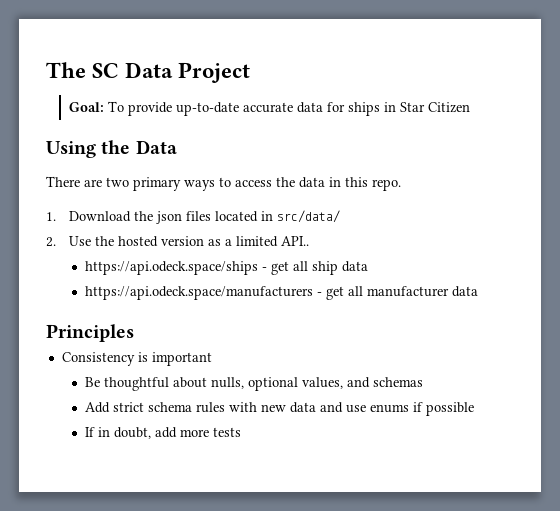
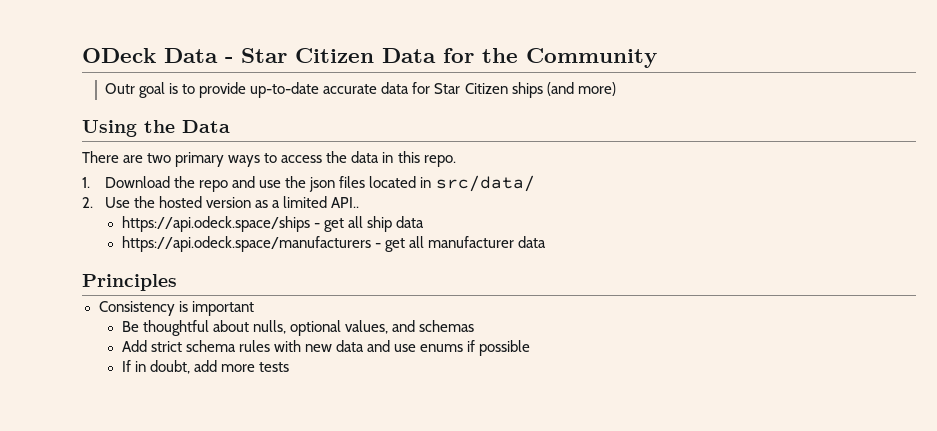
[46,62,251,83] [69,101,125,112] The SC Data Project // Goal: To -> [82,48,657,68] [105,82,196,98] ODeck Data - Star Citizen Data for the Community // Outr goal is to
[348,102,471,116] ships in Star Citizen -> [434,82,616,98] Star Citizen ships (and more)
(154, 216) none -> [199,176,307,192] repo and use the

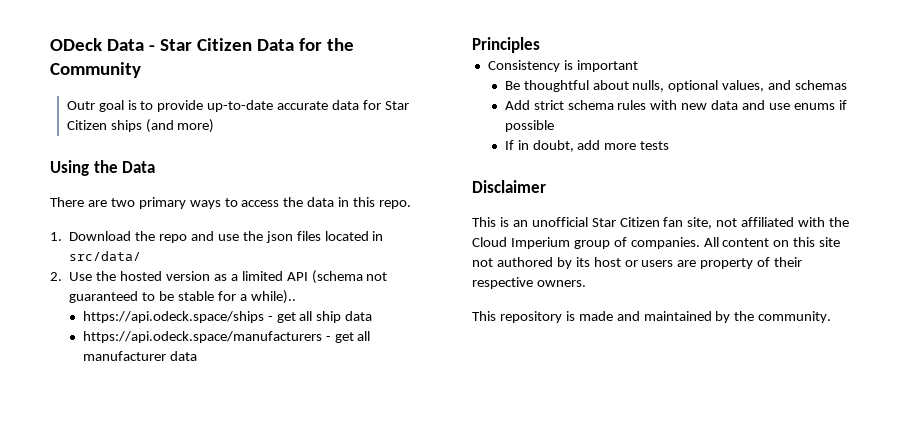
[331,197,360,208] API.. -> [286,270,388,284] [69,290,296,304] API (schema not guaranteed to be stable for a while)..
(289, 367) none -> [472,180,546,193] [472,217,850,229] [472,237,841,249] [472,257,803,269] [472,277,586,289] [472,311,832,323] // Disclaimer // This is an unofficial Star Citizen fan site, not affiliated with the Cloud Imperium group of companies. All content on this site not authored by its host or users are property of their respective owners. // This repository is made and maintained by the community.

